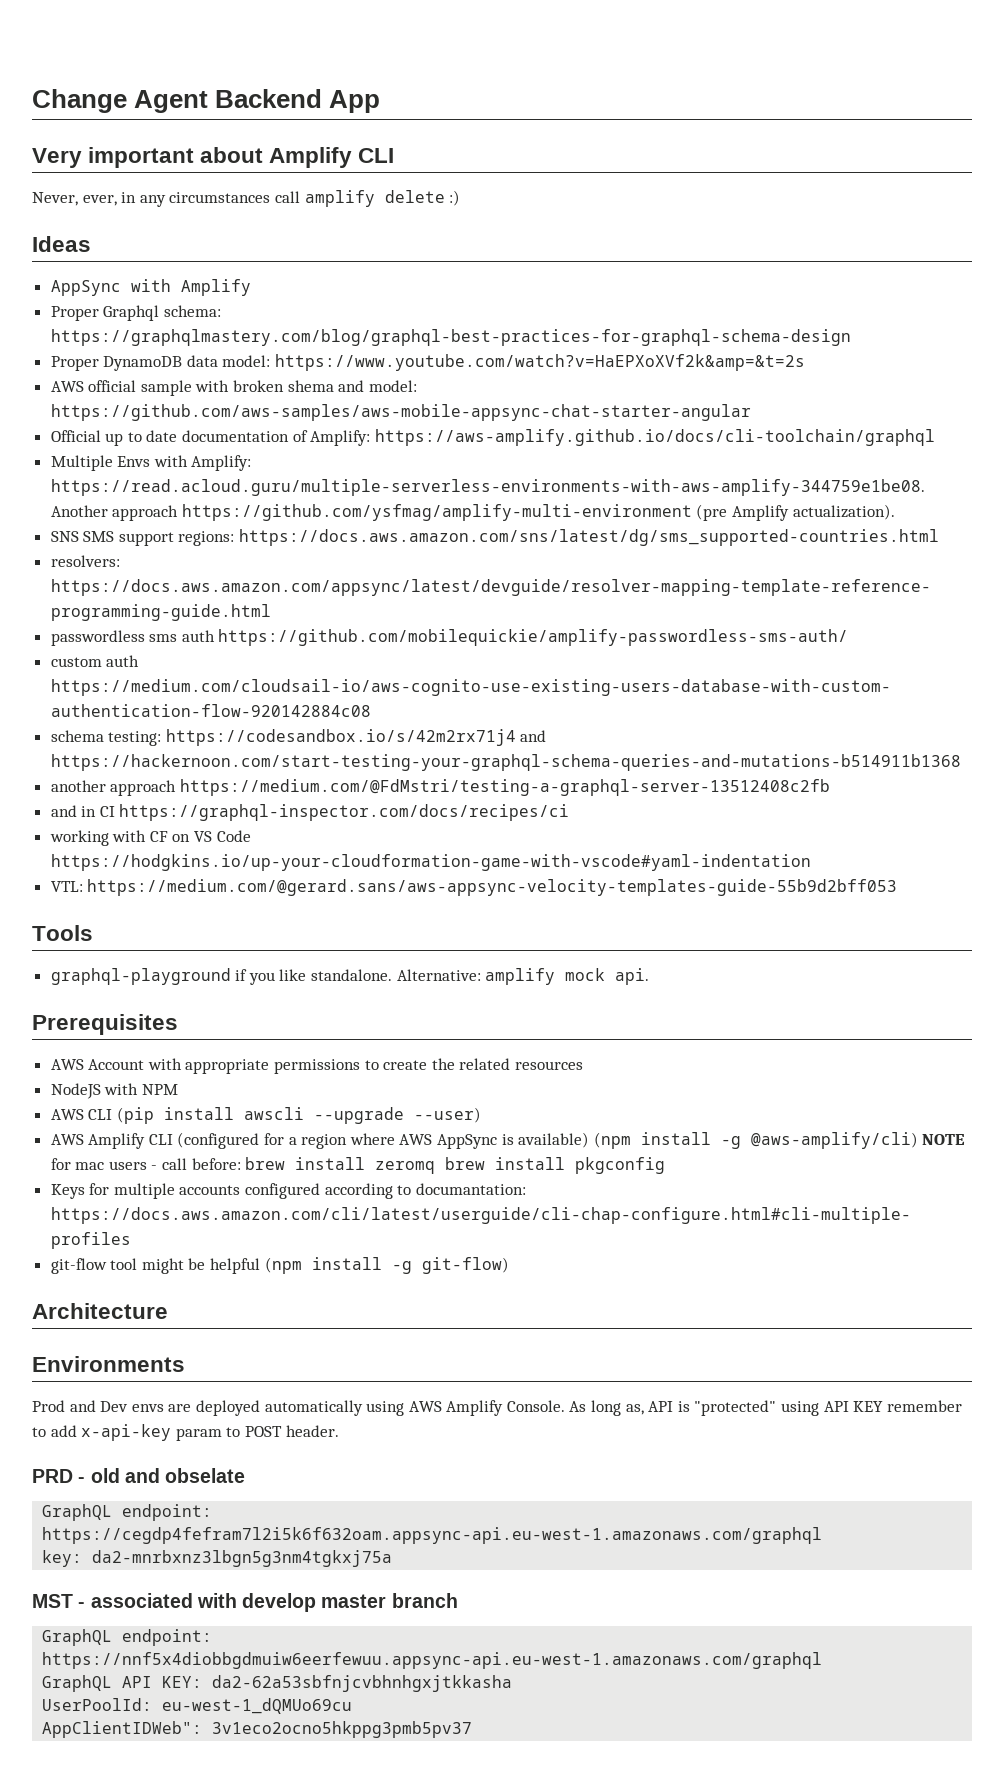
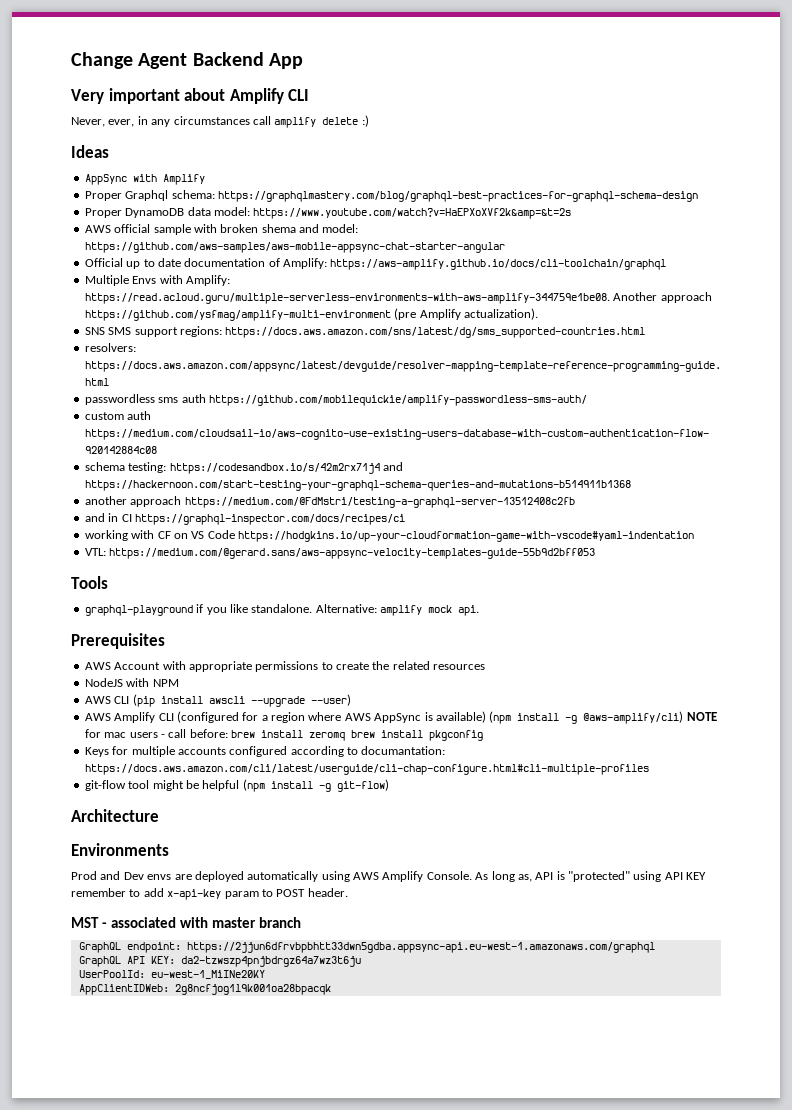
[32,1468,246,1483] [42,1504,213,1521] [42,1527,823,1544] [42,1550,393,1567] // PRD - old and obselate // GraphQL endpoint: https://cegdp4fefram7l2i5k6f632oam.appsync-api.eu-west-1.amazonaws.com/graphql // key: da2-mnrbxnz3lbgn5g3nm4tgkxj75a -> (348, 892) none
[242,1593,317,1612] develop -> (208, 922) none
[42,1652,823,1669] https://nnf5x4diobbgdmuiw6eerfewuu.appsync-api.eu-west-1.amazonaws.com/graphql -> [186,942,655,953] https://2jjun6dfrvbpbhtt33dwn5gdba.appsync-api.eu-west-1.amazonaws.com/graphql
[212,1675,513,1692] da2-62a53sbfnjcvbhnhgxjtkkasha -> [180,956,361,967] da2-tzwszp4pnjbdrgz64a7wz3t6ju
[162,1698,353,1714] [42,1721,473,1738] eu-west-1_dQMUo69cu // AppClientIDWeb": 3v1eco2ocno5hkppg3pmb5pv37 -> [150,970,265,979] [78,984,331,995] eu-west-1_MiINe20KY // AppClientIDWeb: 2g8ncfjog1l9k001oa28bpacqk

